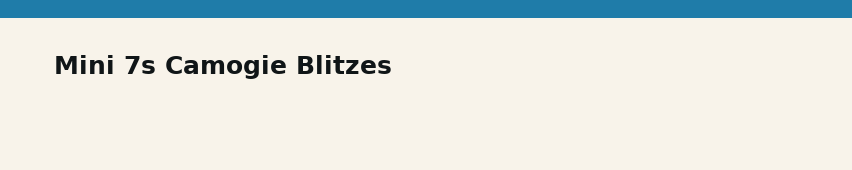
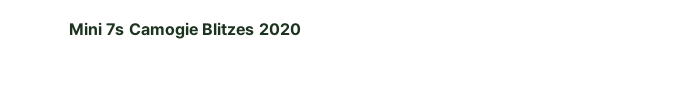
(392, 64) none -> [258,23,301,36] 2020

